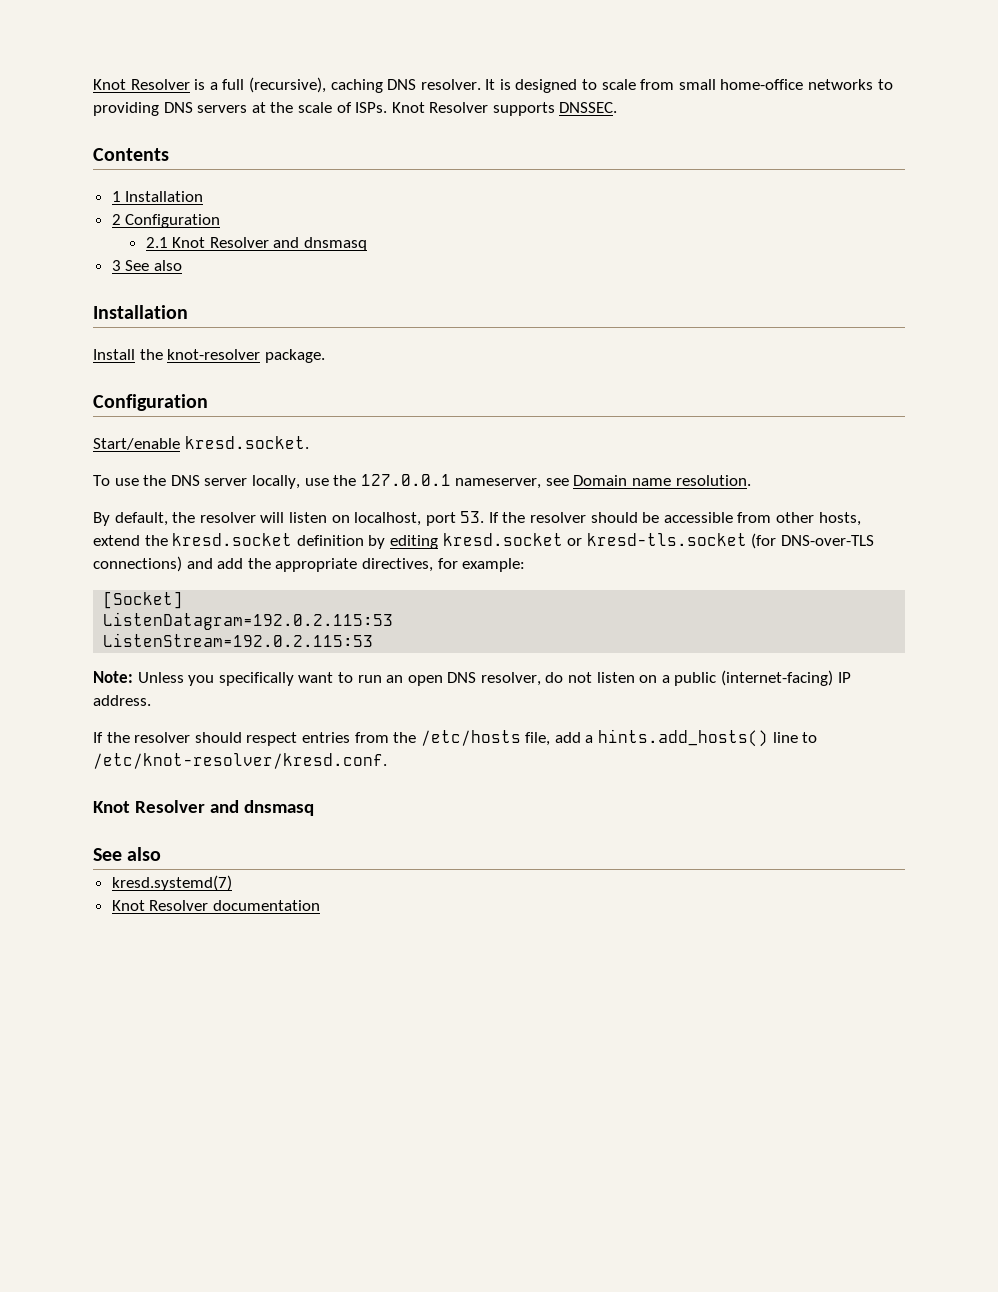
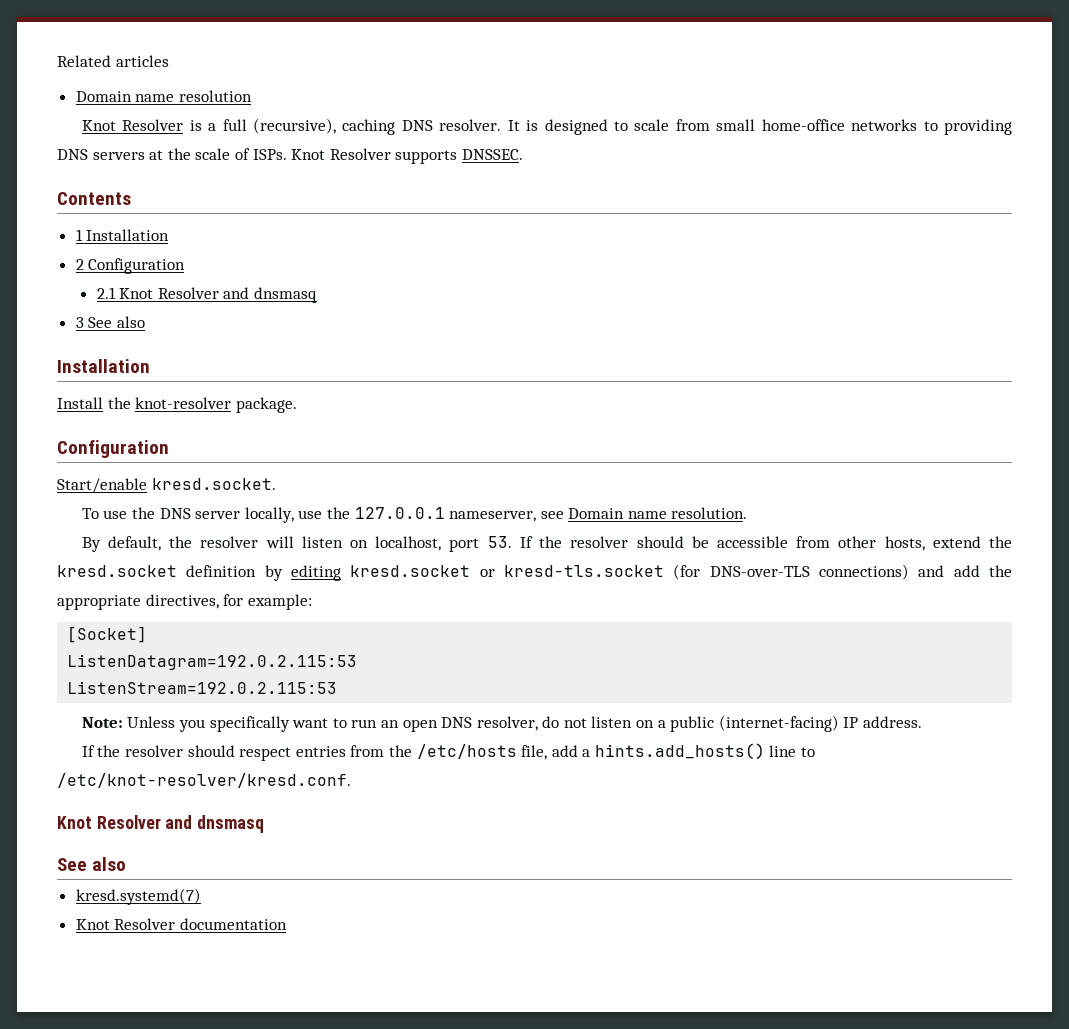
(93, 84) none -> [57,55,169,67] [75,90,252,102] Related articles // Domain name resolution //

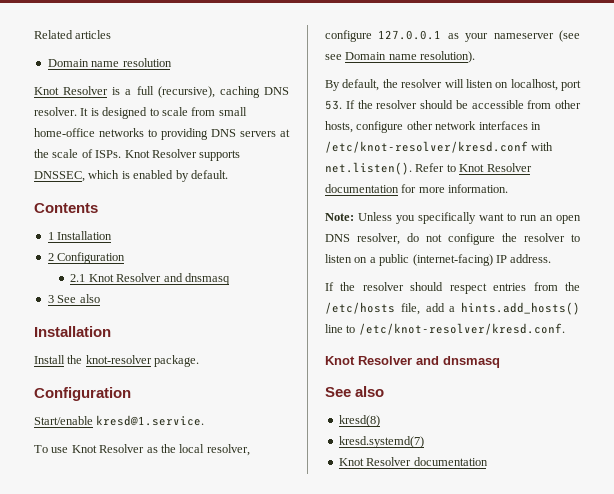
[461,149,523,160] DNSSEC. -> [34,170,228,182] DNSSEC, which is enabled by default.
[151,478,276,490] kresd.socket. -> [96,415,205,426] kresd@1.service.
[131,507,537,523] the DNS server locally, use the 127.0.0.1 nameserver, -> [71,444,250,456] [325,30,580,42] Knot Resolver as the local resolver, configure 127.0.0.1 as your nameserver (see
[671,507,748,519] resolution. -> [420,51,476,63] resolution).
[932,536,1012,548] [57,564,1013,581] [57,594,312,610] [67,626,148,643] [67,654,358,670] [67,681,338,694] extend the kresd.socket definition by editing kresd.socket or kresd-tls.socket (for DNS-over-TLS connections) and add the appropriate directives, for example: // [Socket] // ListenDatagram=192.0.2.115:53 // ListenStream=192.0.2.115:53 -> [356,121,541,133] [325,141,554,153] [325,162,532,175] [325,184,509,193] configure other network interfaces in /etc/knot-resolver/kresd.conf with net.listen(). Refer to Knot Resolver documentation for more information.
(587, 723) none -> [448,233,580,245] configure the resolver to
(127, 864) none -> [338,415,380,427] // kresd(8)

